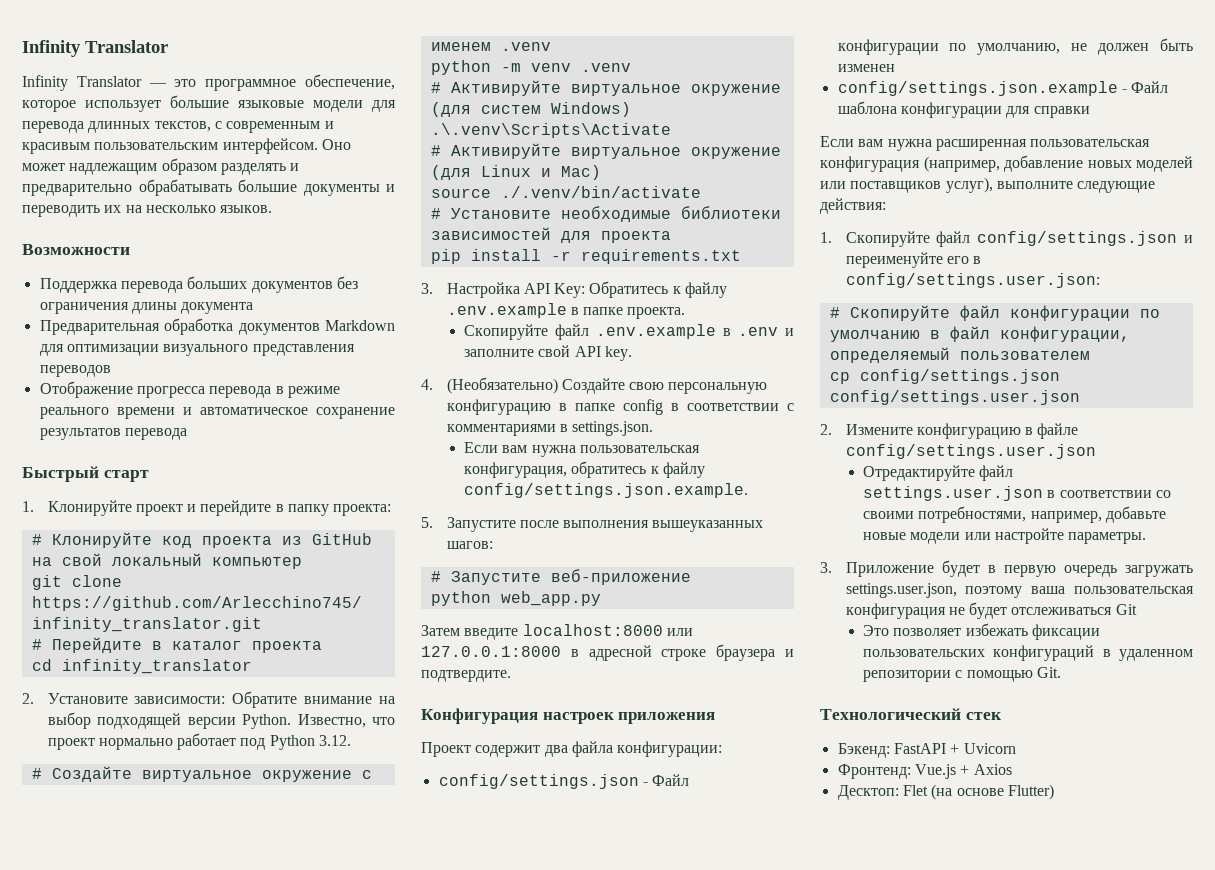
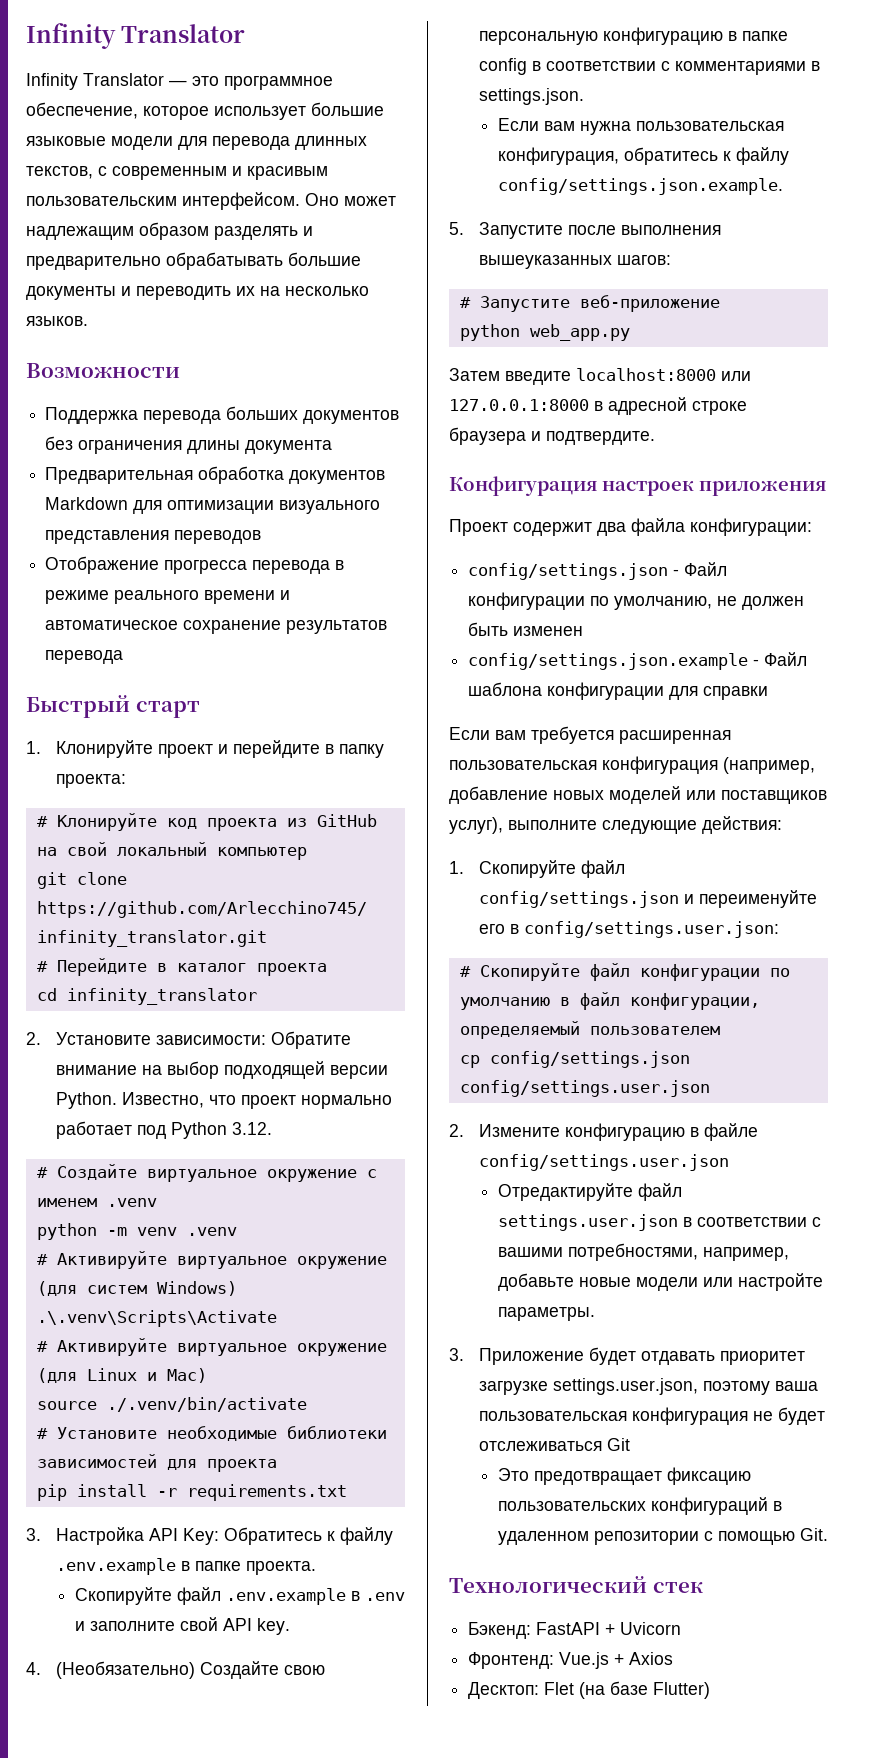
[887,139,932,151] нужна -> [531,726,614,744] требуется
[1156,490,1172,498] [863,511,915,519] со своими -> [811,1217,821,1227] [497,1247,563,1257] с вашими
[987,565,1193,577] в первую очередь загружать -> [640,1351,805,1365] [478,1381,548,1395] отдавать приоритет загрузке
[893,623,1101,640] позволяет избежать фиксации -> [533,1467,751,1485] предотвращает фиксацию
[956,788,1004,796] основе -> [610,1681,649,1695] базе

